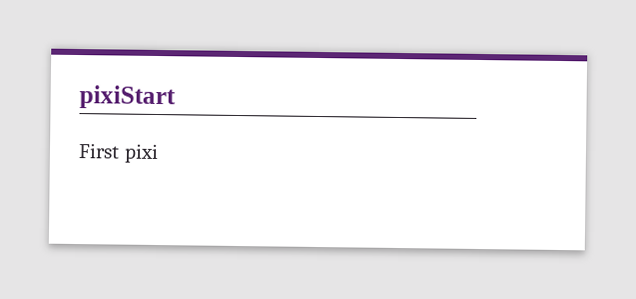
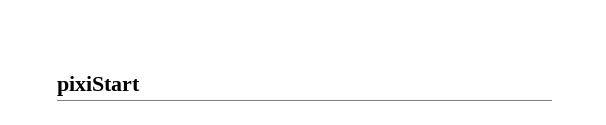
[78,143,159,164] // First pixi -> (140, 86) none

